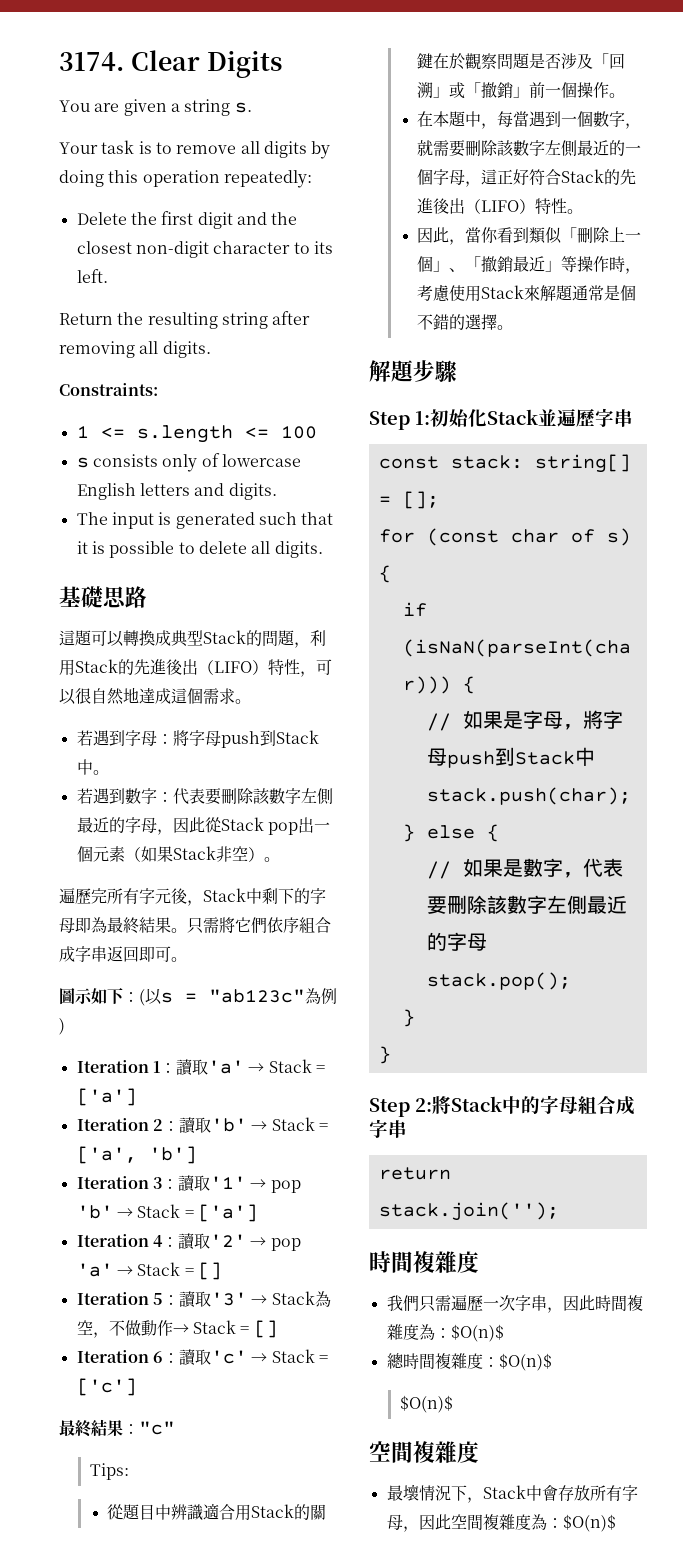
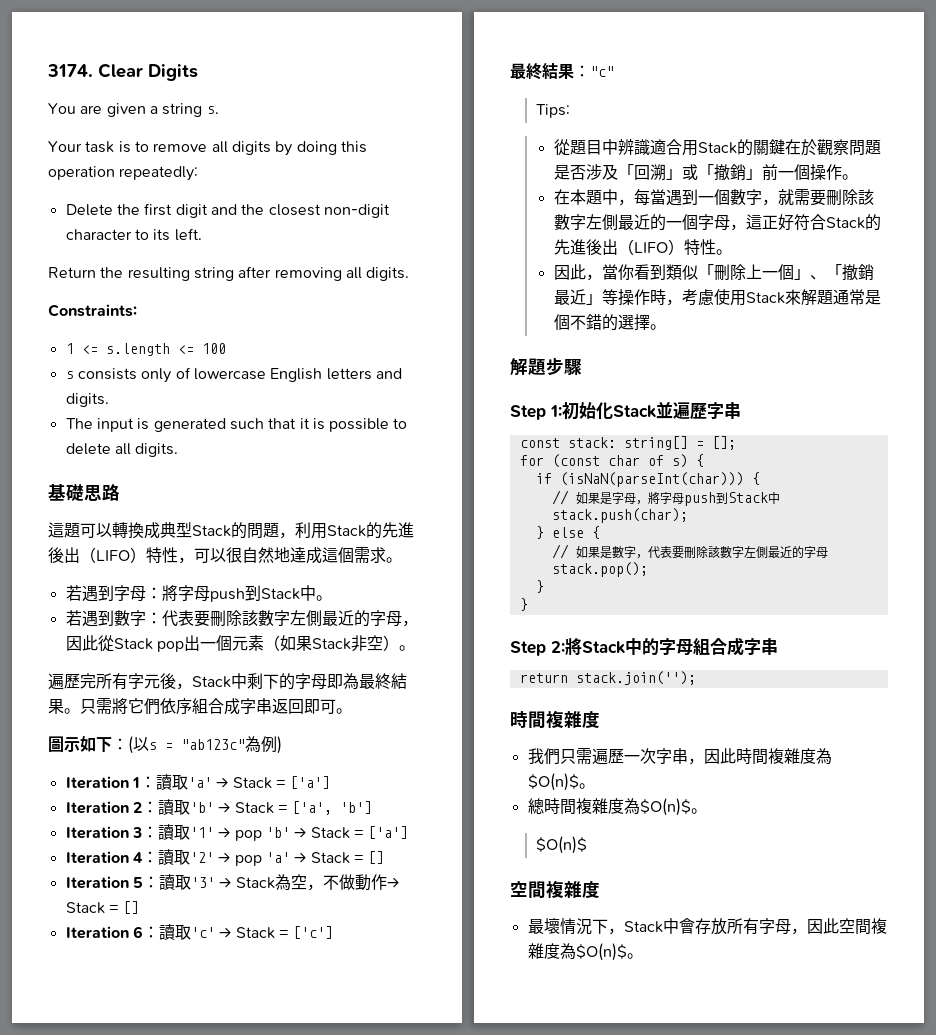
[434,1324,504,1342] ：$O(n)$ -> [527,773,595,791] $O(n)$。
[482,1353,552,1371] ：$O(n)$ -> [623,798,707,816] 為$O(n)$。
[546,1514,616,1532] ：$O(n)$ -> [575,943,643,961] $O(n)$。

